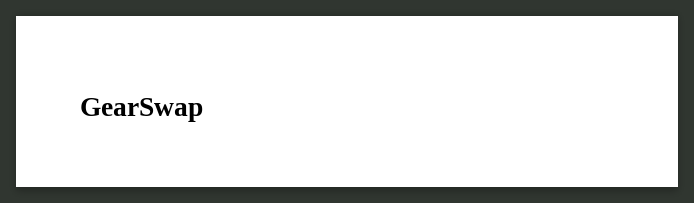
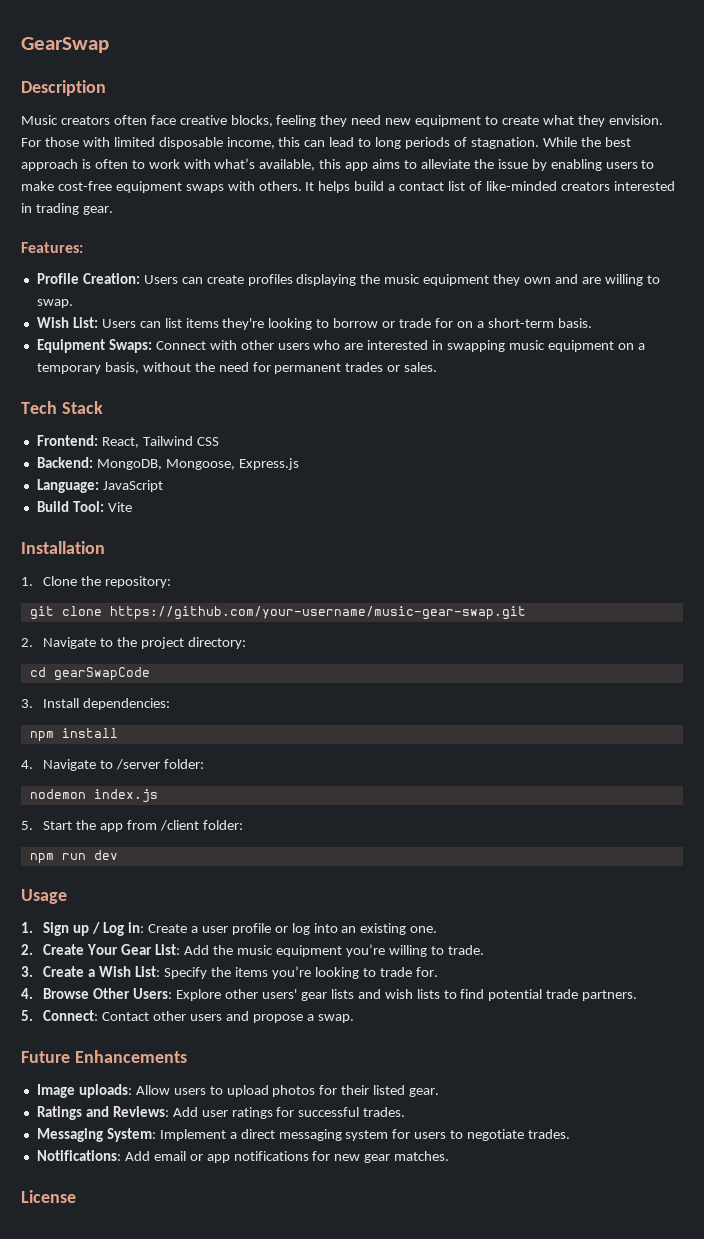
(203, 110) none -> [21,80,106,96] [21,115,663,127] [21,137,631,149] [21,158,655,171] [21,181,675,193] [21,203,113,215] [21,242,83,253] [36,273,660,286] [36,299,73,308] [36,317,592,330] [36,339,645,353] [36,362,438,374] [21,401,103,414] [36,435,219,448] [36,457,299,470] [36,479,163,493] [36,501,132,512] [21,541,105,554] [21,576,172,588] [29,606,526,620] [21,637,247,649] [29,667,150,681] [21,698,171,710] [29,728,118,742] [21,759,205,771] [29,789,158,803] [21,820,244,832] [29,850,118,864] [21,889,67,904] [21,922,438,936] [21,944,484,957] [21,966,438,979] [21,988,638,1001] [21,1010,354,1023] [21,1050,187,1063] [36,1084,440,1098] [36,1106,406,1120] [36,1128,571,1142] [36,1150,450,1163] [21,1190,76,1203] // Description // Music creators often face creative blocks, feeling they need new equipment to create what they envision. For those with limited disposable income, this can lead to long periods of stagnation. While the best approach is often to work with what’s available, this app aims to alleviate the issue by enabling users to make cost-free equipment swaps with others. It helps build a contact list of like-minded creators interested in trading gear. // Features: // Profile Creation: Users can create profiles displaying the music equipment they own and are willing to swap. // Wish List: Users can list items they're looking to borrow or trade for on a short-term basis. // Equipment Swaps: Connect with other users who are interested in swapping music equipment on a temporary basis, without the need for permanent trades or sales. // Tech Stack // Frontend: React, Tailwind CSS // Backend: MongoDB, Mongoose, Express.js // Language: JavaScript // Build Tool: Vite // Installation // 1. Clone the repository: // git clone https://github.com/your-username/music-gear-swap.git // 2. Navigate to the project directory: // cd gearSwapCode // 3. Install dependencies: // npm install // 4. Navigate to /server folder: // nodemon index.js // 5. Start the app from /client folder: // npm run dev // Usage // 1. Sign up / Log in: Create a user profile or log into an existing one. // 2. Create Your Gear List: Add the music equipment you’re willing to trade. // 3. Create a Wish List: Specify the items you’re looking to trade for. // 4. Browse Other Users: Explore other users' gear lists and wish lists to find potential trade partners. // 5. Connect: Contact other users and propose a swap. // Future Enhancements // Image uploads: Allow users to upload photos for their listed gear. // Ratings and Reviews: Add user ratings for successful trades. // Messaging System: Implement a direct messaging system for users to negotiate trades. // Notifications: Add email or app notifications for new gear matches. // License

